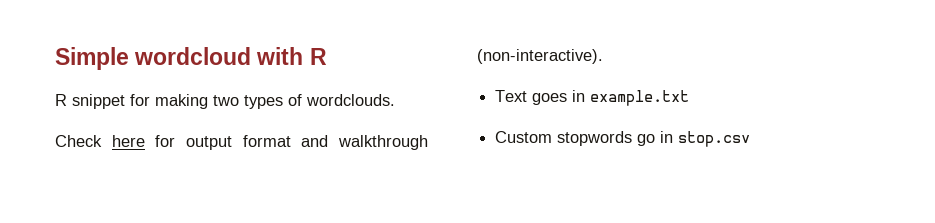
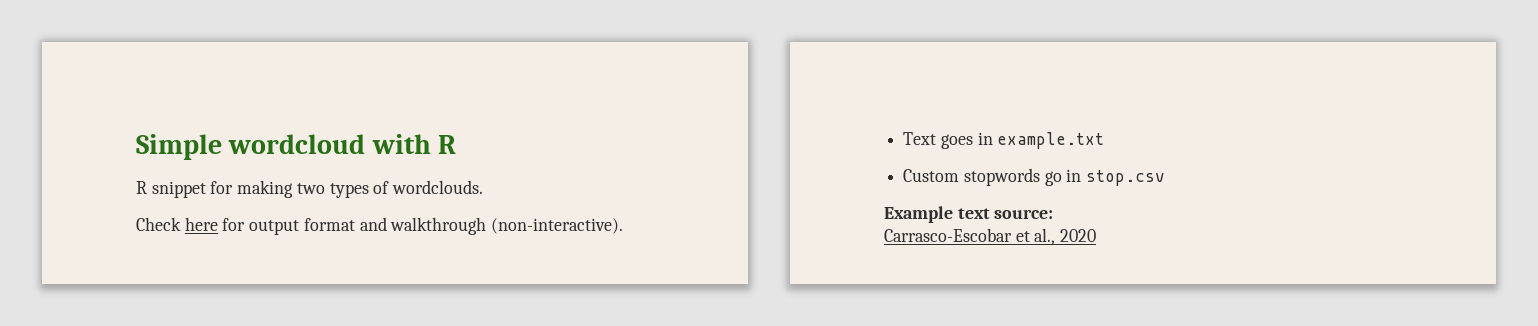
(751, 139) none -> [884,206,1054,223] [884,228,1097,245] // Example text source: // Carrasco-Escobar et al., 2020

